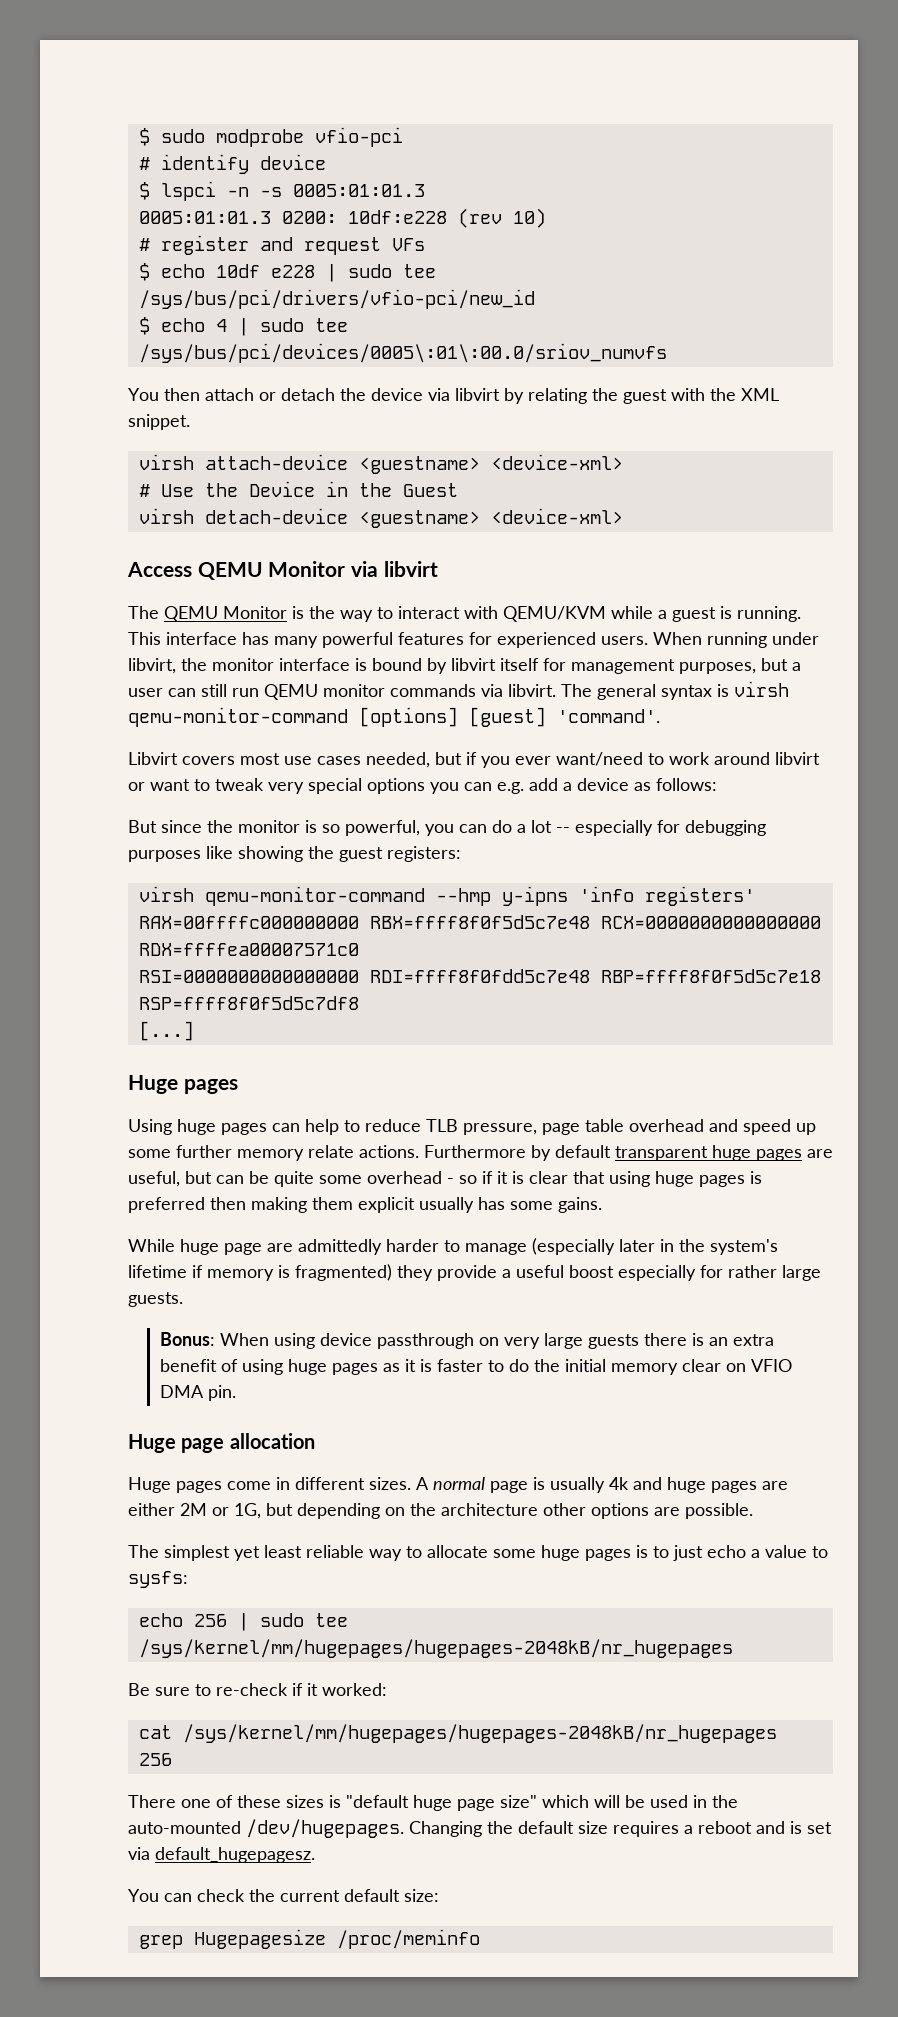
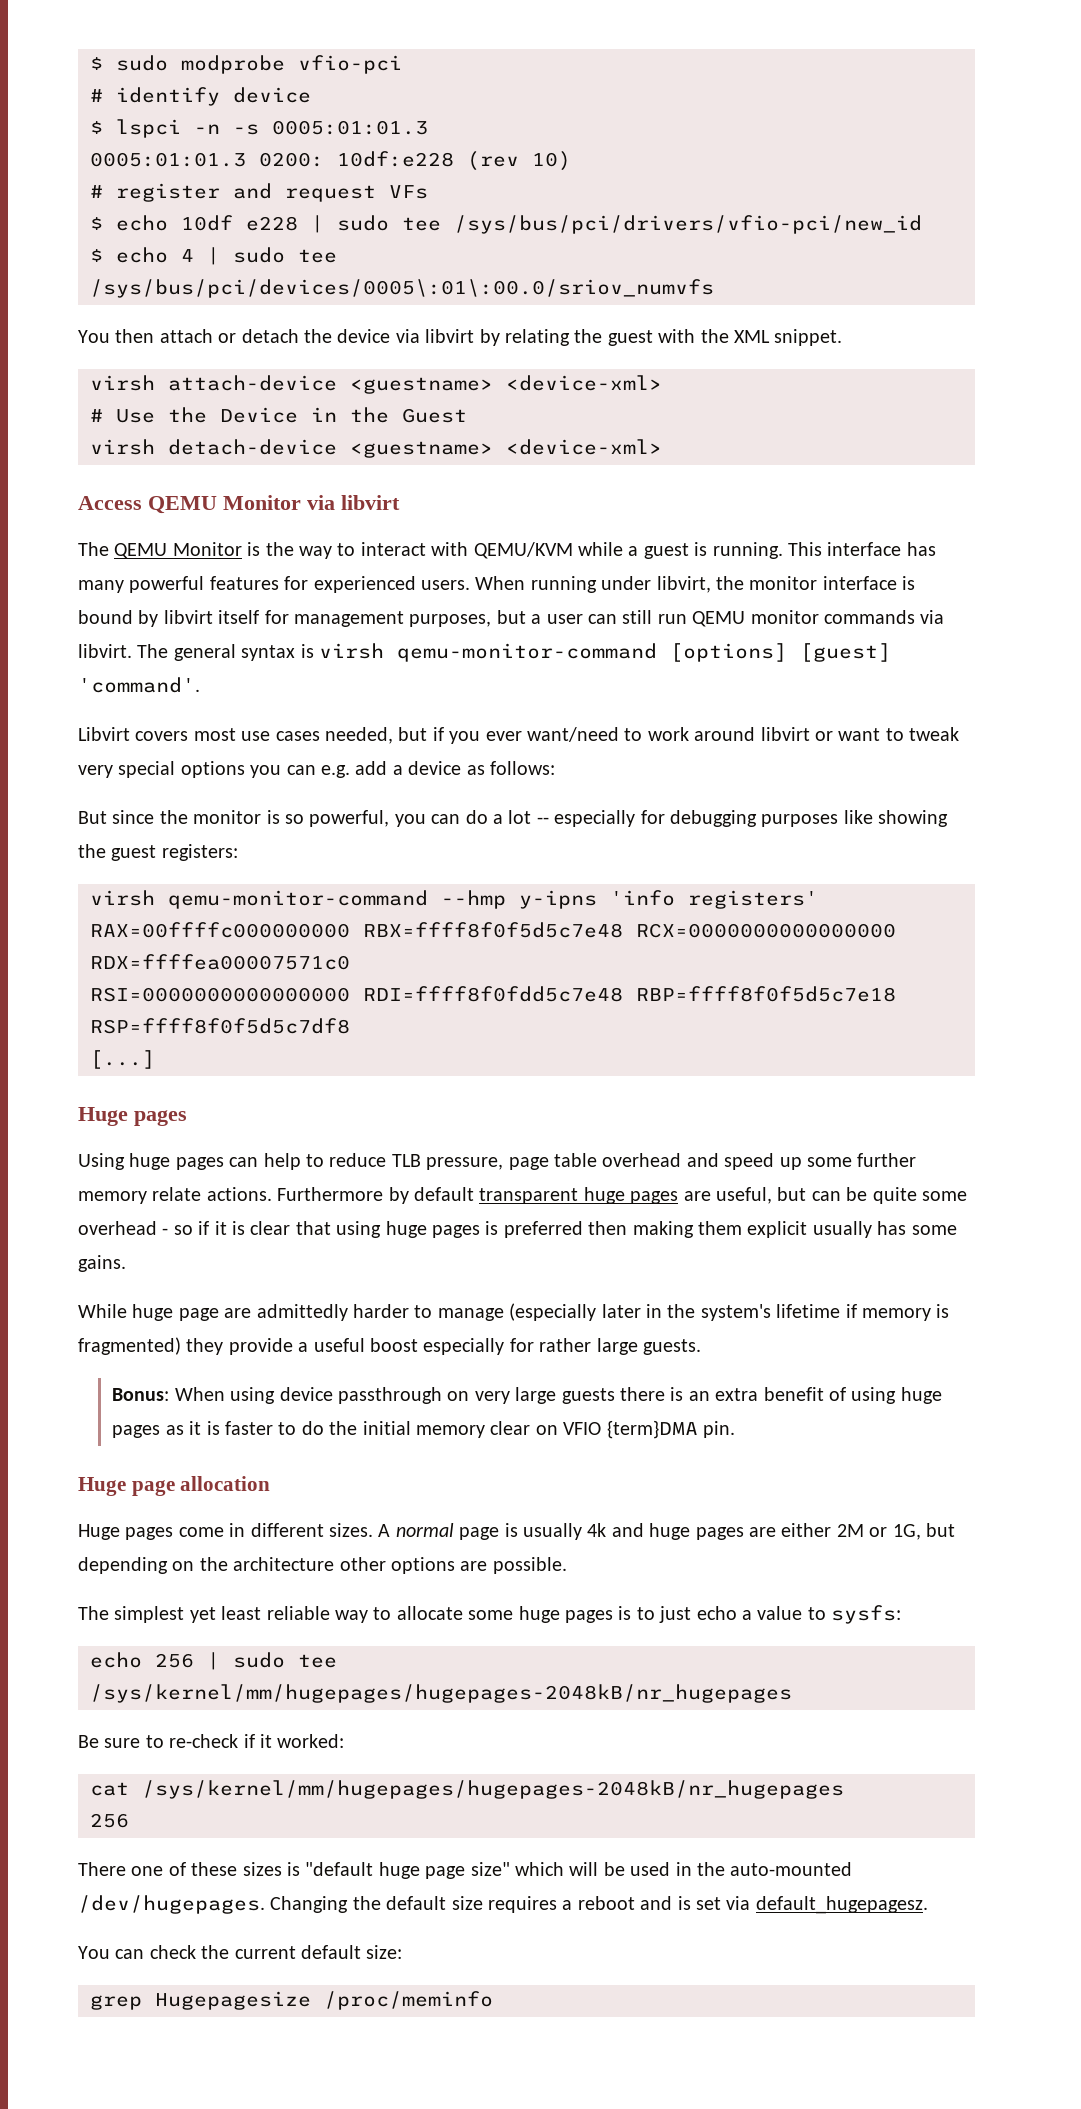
[159,1385,204,1398] DMA -> [606,1420,698,1439] {term}DMA

